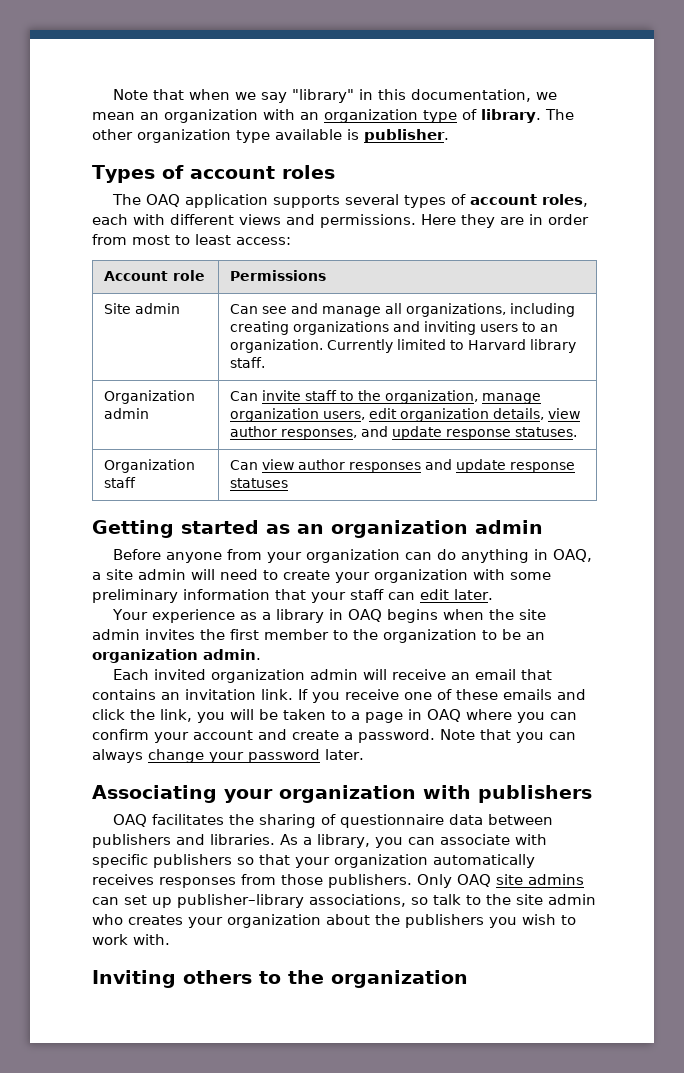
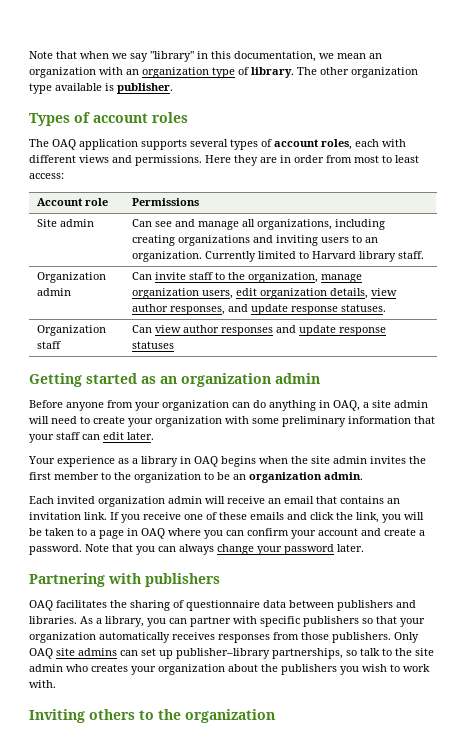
[92,785,416,803] Associating your organization -> [29,573,105,587] Partnering
[440,834,510,845] associate -> [190,616,231,627] partner
[309,894,406,907] associations, -> [272,648,343,659] partnerships,

